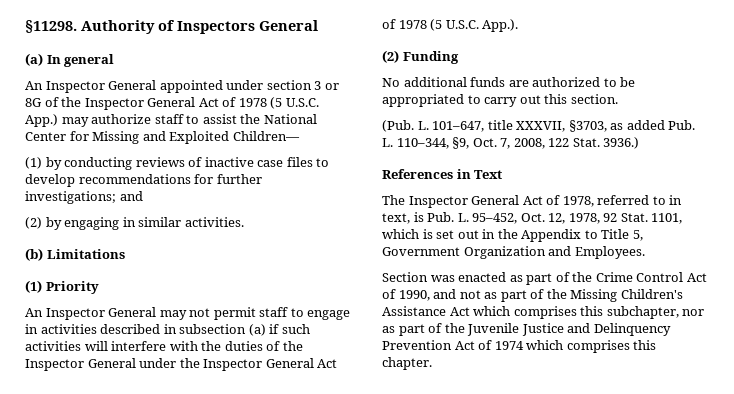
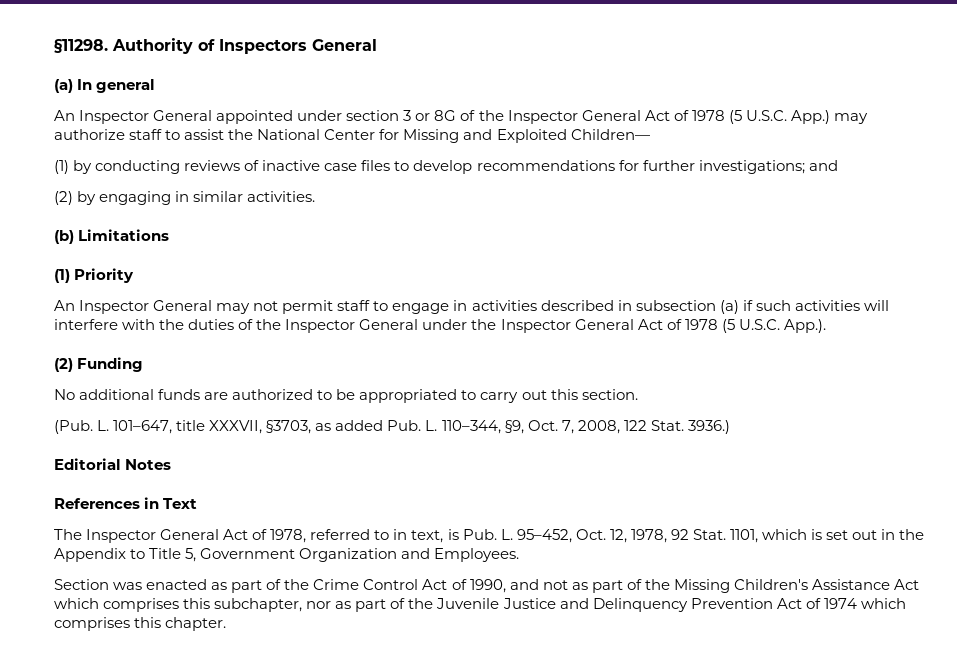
(640, 143) none -> [54,458,172,470] // Editorial Notes

